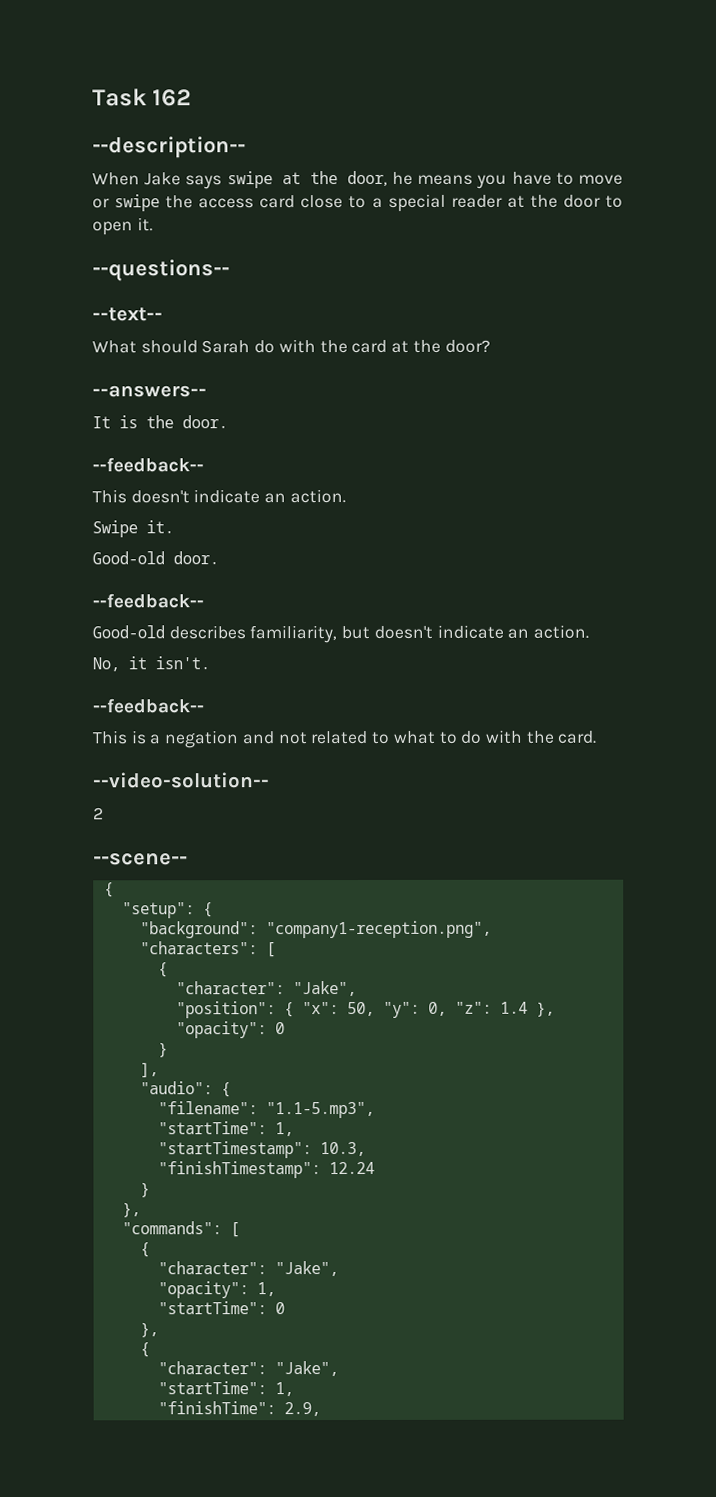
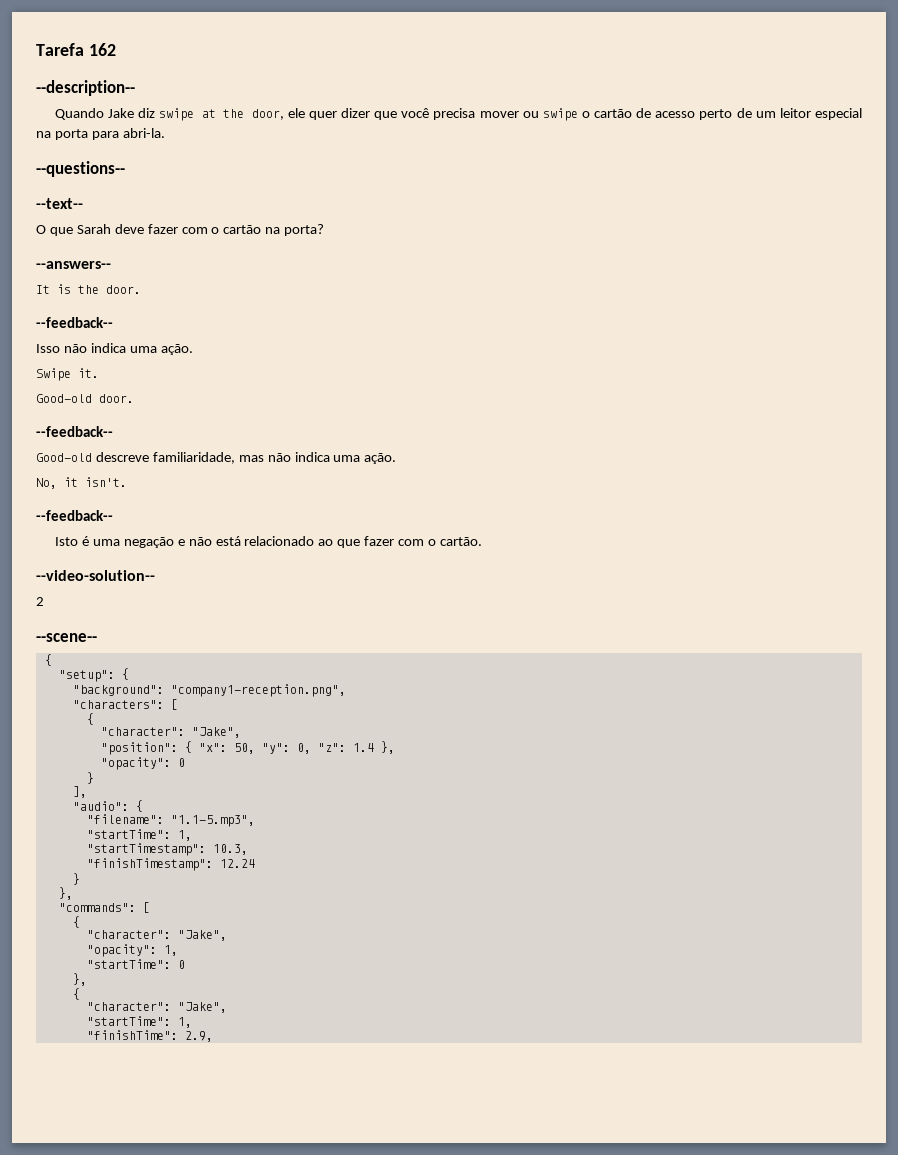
[92,88,147,107] Task -> [36,43,84,56] Tarefa
[92,172,223,190] When Jake says -> [55,108,156,120] Quando Jake diz
[391,171,624,189] [92,193,623,212] [92,217,153,236] [92,259,230,282] [92,307,163,322] [92,339,491,354] he means you have to move or swipe the access card close to a special reader at the door to open it. // --questions-- // --text-- // What should Sarah do with the card at the door? -> [287,108,862,121] [36,128,165,140] [36,161,125,177] [36,198,83,209] [36,224,325,236] ele quer dizer que você precisa mover ou swipe o cartão de acesso perto de um leitor especial na porta para abri-la. // --questions-- // --text-- // O que Sarah deve fazer com o cartão na porta?
[92,489,346,504] This doesn't indicate an action. -> [36,343,193,355] Isso não indica uma ação.
[168,624,590,644] [92,656,210,672] [92,698,204,714] [92,729,597,749] describes familiarity, but doesn't indicate an action. // No, it isn't. // --feedback-- // This is a negation and not related to what to do with the card. -> [95,452,397,464] [36,477,127,489] [36,510,113,521] [55,536,482,548] descreve familiaridade, mas não indica uma ação. // No, it isn't. // --feedback-- // Isto é uma negação e não está relacionado ao que fazer com o cartão.

